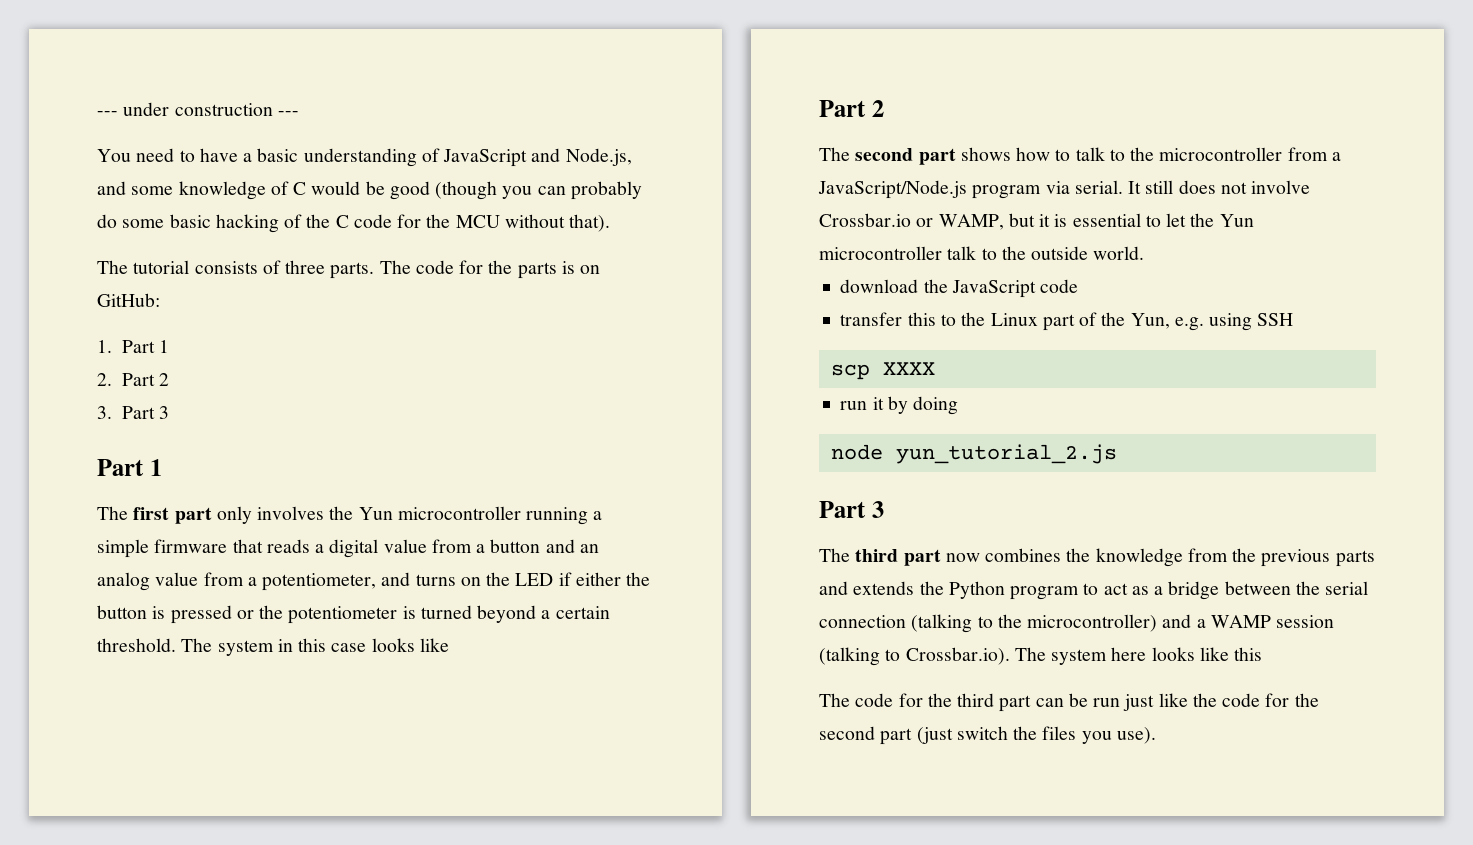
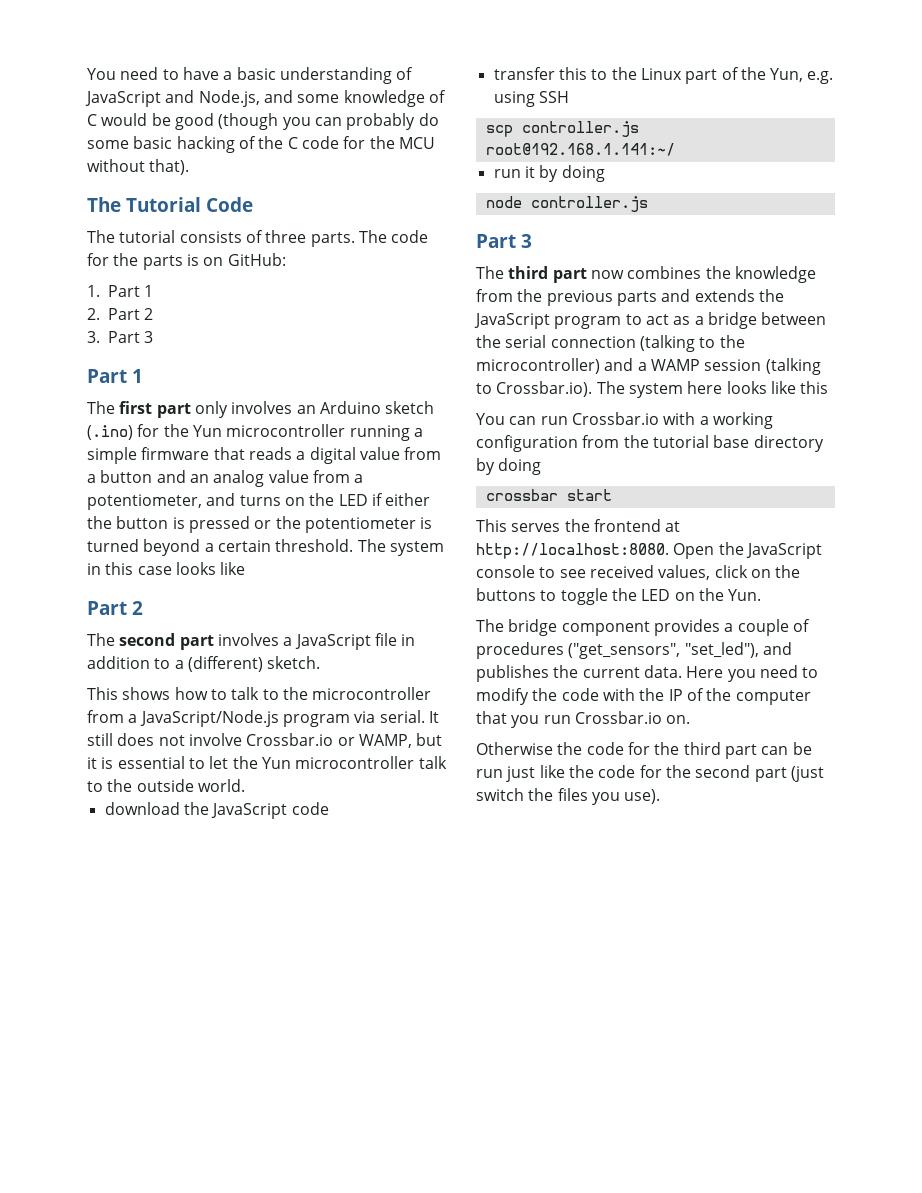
[97,102,299,116] --- under construction --- // -> (87, 74) none
(611, 223) none -> [87,197,253,212] // The Tutorial Code
(325, 513) none -> [296,401,435,414] [87,424,160,440] an Arduino sketch (.ino) for
(956, 156) none -> [217,633,416,650] [87,656,321,672] [87,687,118,700] involves a JavaScript file in addition to a (different) sketch. // This
[882,362,935,375] XXXX -> [521,121,639,137] [485,143,675,156] controller.js root@192.168.1.141:~/
[895,444,1117,464] yun_tutorial_2.js -> [530,196,648,212] controller.js
[948,581,1005,599] Python -> [474,313,550,329] JavaScript
[819,693,850,707] The -> [476,412,773,429] [476,435,824,452] [476,458,542,475] [485,489,612,501] [476,519,681,532] [476,542,822,559] [476,565,801,580] [476,588,762,605] [476,619,810,636] [476,642,792,659] [476,665,819,682] [476,688,811,705] [476,711,691,728] [476,742,583,755] You can run Crossbar.io with a working configuration from the tutorial base directory by doing // crossbar start // This serves the frontend at http://localhost:8080. Open the JavaScript console to see received values, click on the buttons to toggle the LED on the Yun. // The bridge component provides a couple of procedures ("get_sensors", "set_led"), and publishes the current data. Here you need to modify the code with the IP of the computer that you run Crossbar.io on. // Otherwise the

